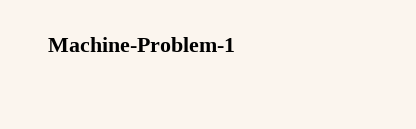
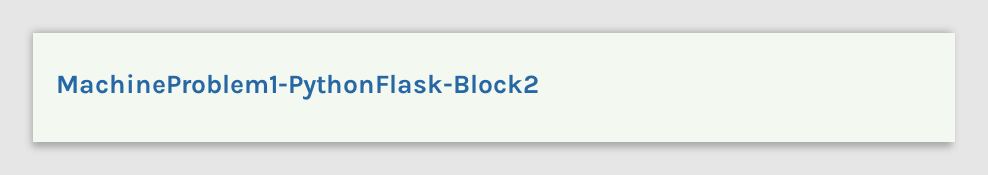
[48,37,235,52] Machine-Problem-1 -> [56,74,539,100] MachineProblem1-PythonFlask-Block2

